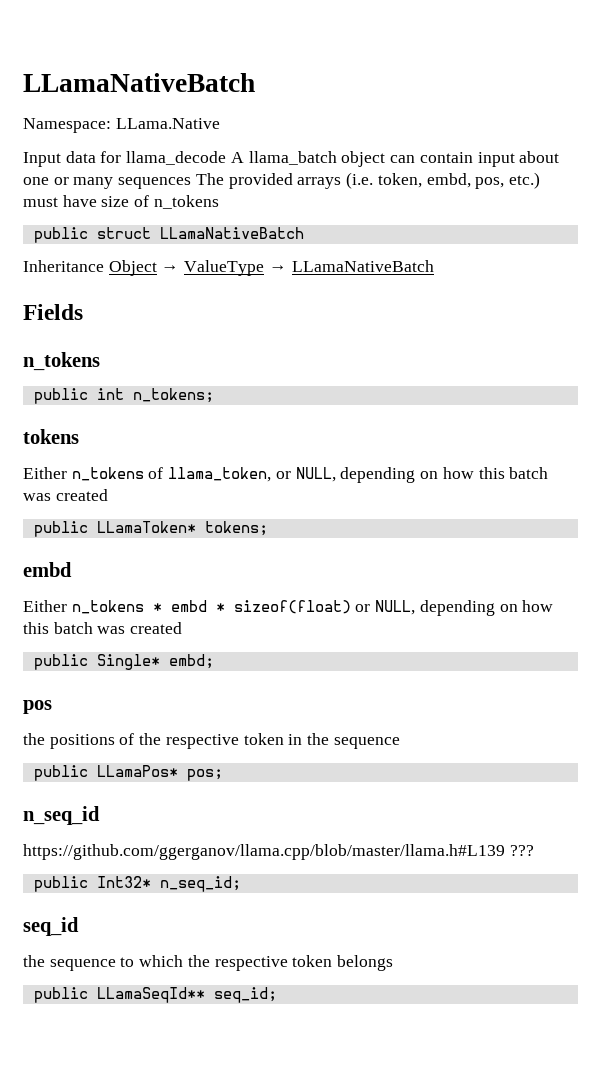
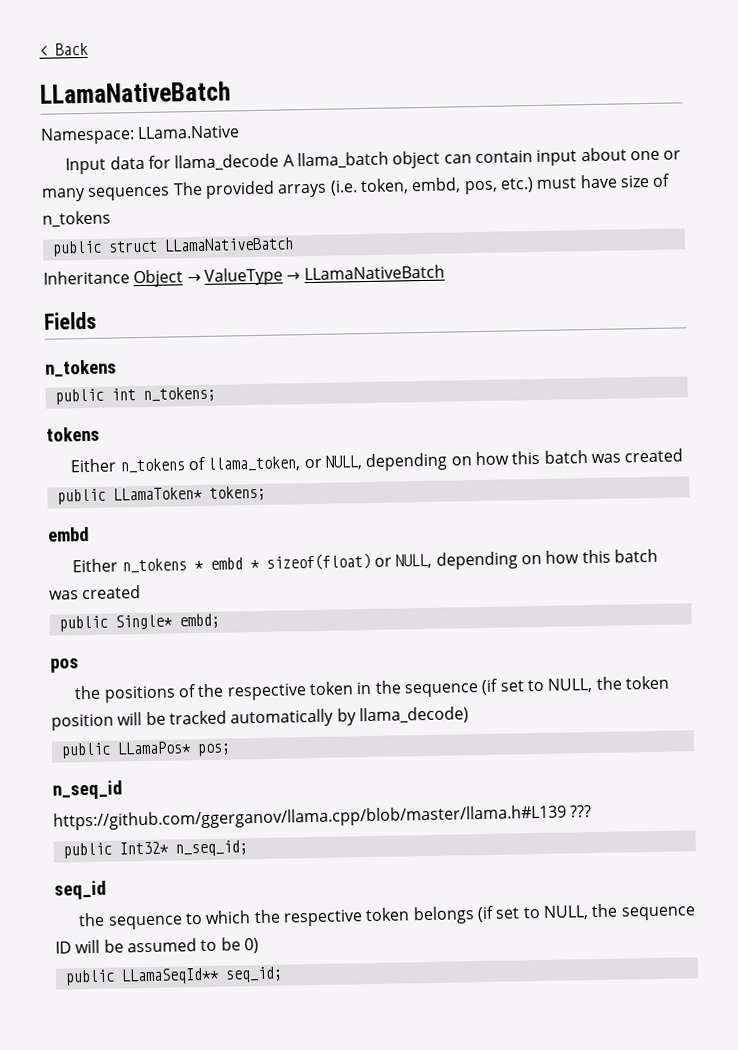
(23, 82) none -> [39,42,88,56] < Back //
(400, 743) none -> [481,675,669,696] [51,706,469,731] (if set to NULL, the token position will be tracked automatically by llama_decode)
(394, 963) none -> [477,903,696,923] [55,937,259,954] (if set to NULL, the sequence ID will be assumed to be 0)

